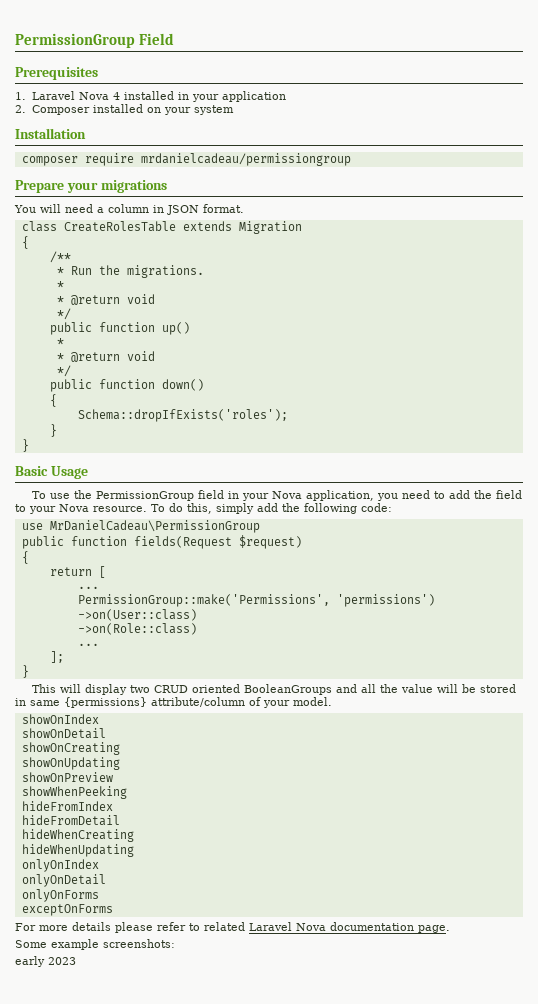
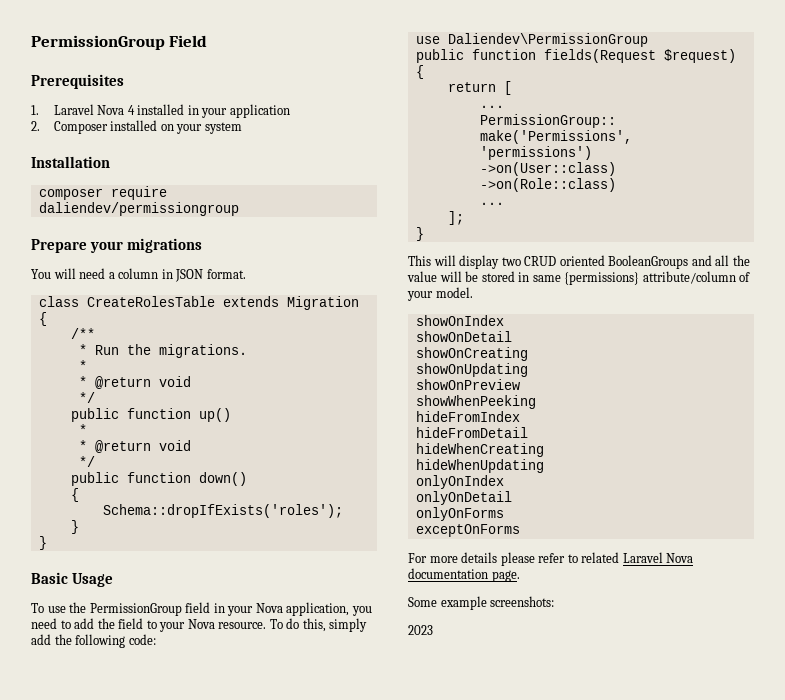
[140,153,351,166] mrdanielcadeau/permissiongroup -> [38,202,239,216] daliendev/permissiongroup
[49,520,260,533] MrDanielCadeau\PermissionGroup -> [447,33,648,47] Daliendev\PermissionGroup
[15,956,45,967] early -> (555, 601) none

